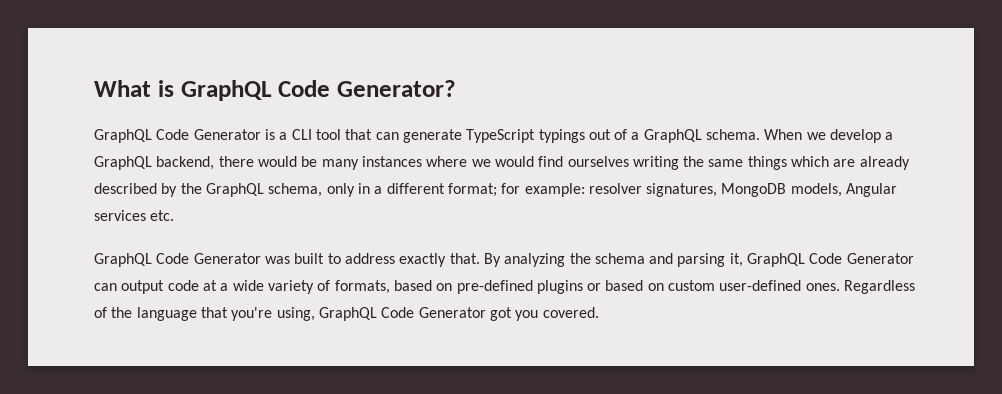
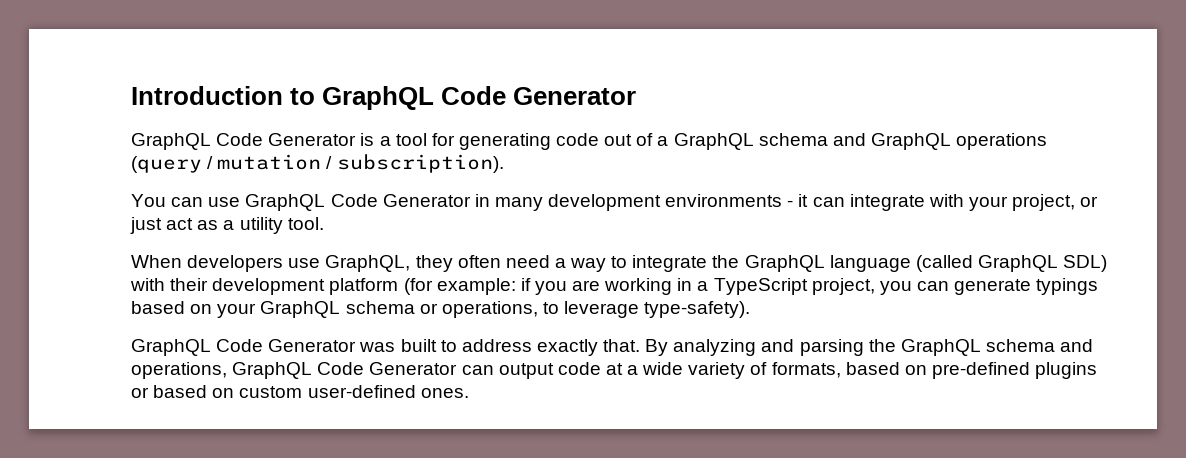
[94,80,456,101] What is GraphQL Code Generator? -> [131,86,637,110] Introduction to GraphQL Code Generator
[291,129,894,143] [94,156,910,170] [94,183,898,197] [94,210,175,221] CLI tool that can generate TypeScript typings out of a GraphQL schema. When we develop a GraphQL backend, there would be many instances where we would find ourselves writing the same things which are already described by the GraphQL schema, only in a different format; for example: resolver signatures, MongoDB models, Angular services etc. -> [395,133,1048,150] [131,154,504,173] [131,194,1099,211] [130,217,324,234] [131,255,1108,272] [130,278,1099,295] [131,301,751,318] tool for generating code out of a GraphQL schema and GraphQL operations (query / mutation / subscription). // You can use GraphQL Code Generator in many development environments - it can integrate with your project, or just act as a utility tool. // When developers use GraphQL, they often need a way to integrate the GraphQL language (called GraphQL SDL) with their development platform (for example: if you are working in a TypeScript project, you can generate typings based on your GraphQL schema or operations, to leverage type-safety).
[569,253,743,267] the schema and parsing it, -> [761,339,1094,356] [131,362,227,379] and parsing the GraphQL schema and operations,
[844,280,916,294] [94,307,599,321] Regardless of the language that you're using, GraphQL Code Generator got you covered. -> (469, 393) none

